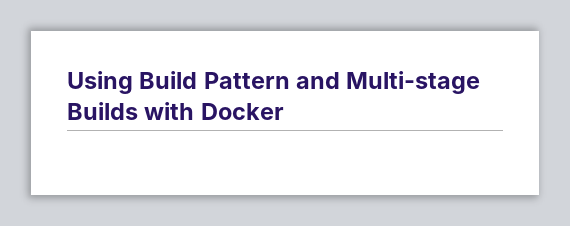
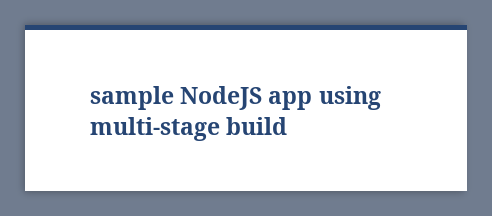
[67,71,481,94] [67,102,284,120] Using Build Pattern and Multi-stage Builds with Docker -> [90,86,381,110] [90,117,288,141] sample NodeJS app using multi-stage build

